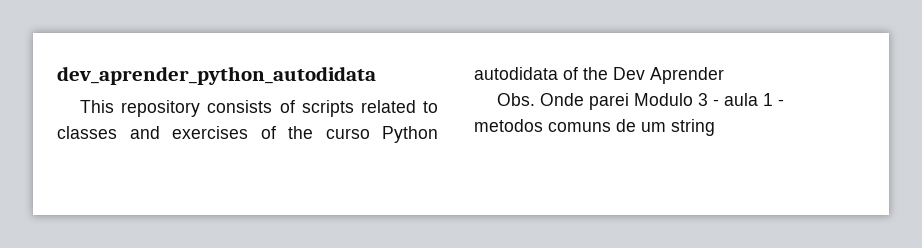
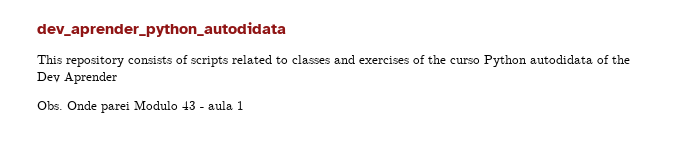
[698,93,709,106] 3 -> [182,101,196,110] 43
[778,99,785,106] [474,119,715,136] - metodos comuns de um string -> (244, 105) none

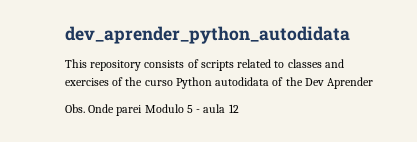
[182,101,196,110] 43 -> [186,105,193,113] 5
[237,101,244,110] 1 -> [228,104,239,113] 12

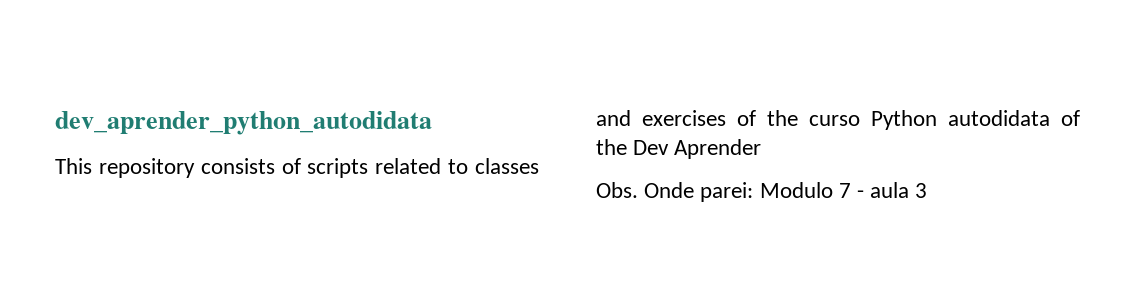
[116,104,193,116] parei Modulo 5 -> [700,182,851,202] parei: Modulo 7
[228,104,239,113] 12 -> [915,183,928,198] 3

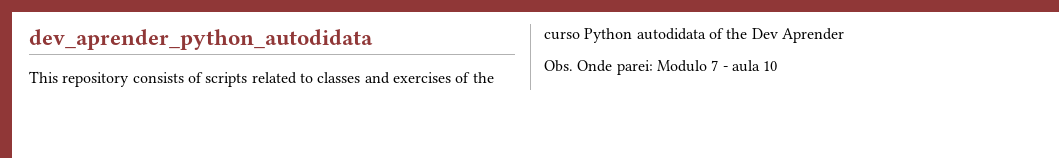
[915,183,928,198] 3 -> [763,61,778,71] 10

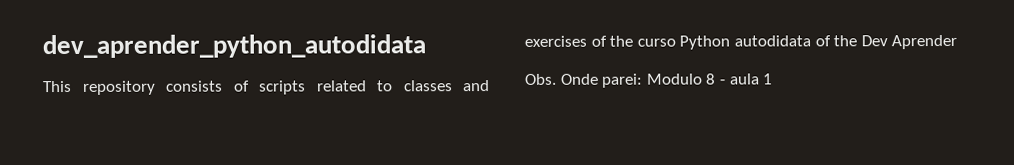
[711,60,719,71] 7 -> [705,73,717,85] 8
[763,61,778,71] 10 -> [762,73,774,85] 1

